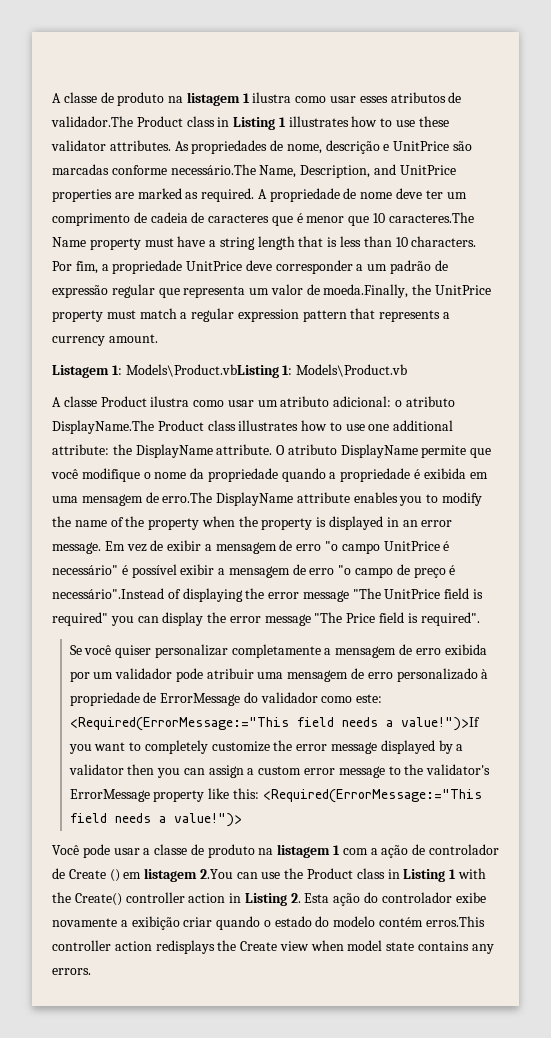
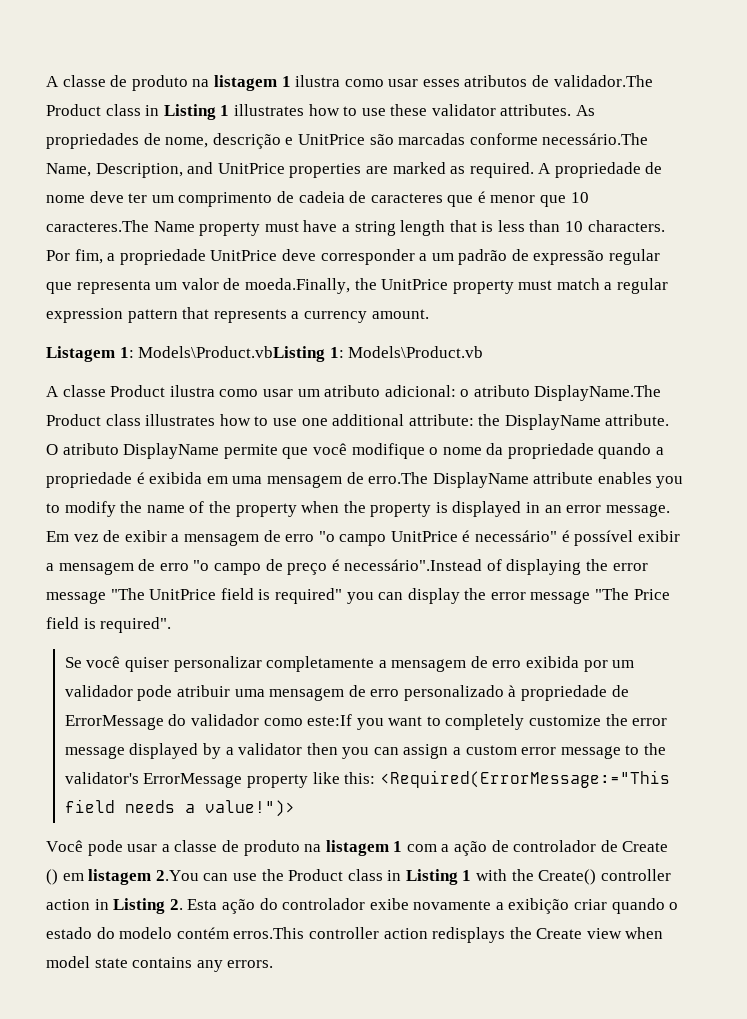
[356,694,383,703] [69,717,480,731] este: <Required(ErrorMessage:="This field needs a value!")>If -> [307,714,353,726] este:If

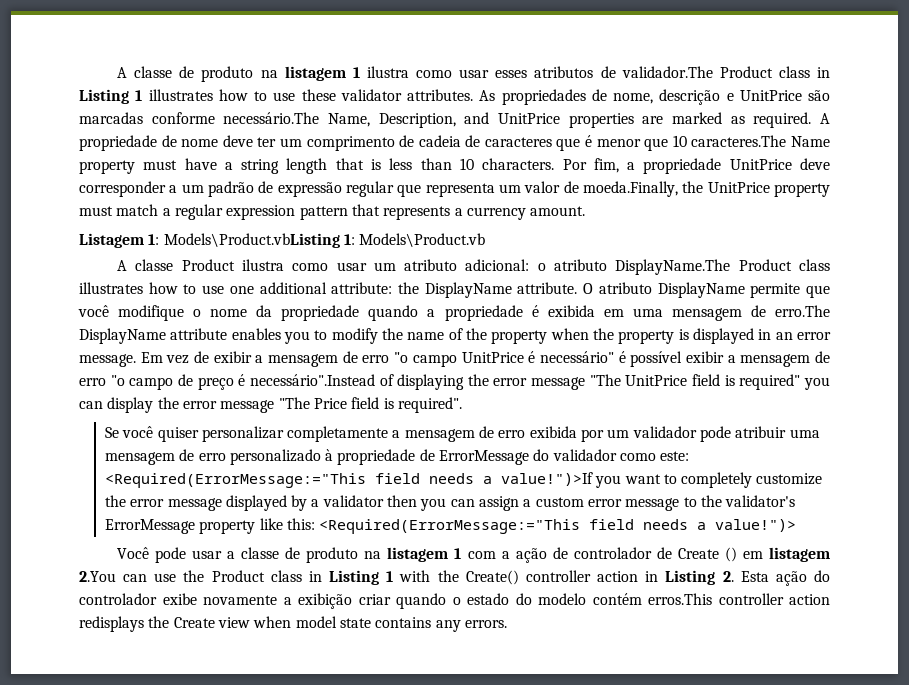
[307,714,353,726] este:If -> [660,451,690,461] [104,472,593,488] este: <Required(ErrorMessage:="This field needs a value!")>If

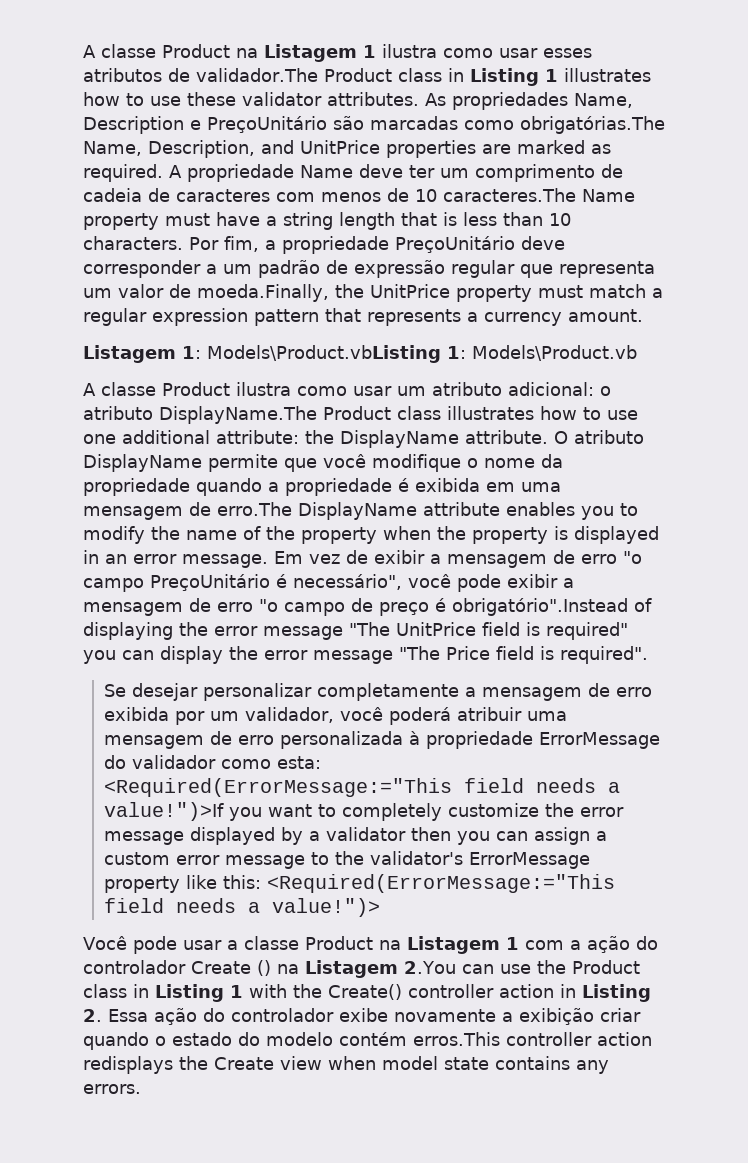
[117,66,346,82] A classe de produto na listagem -> [83,44,357,62] A classe Product na Listagem
[591,89,830,105] [79,112,320,124] de nome, descrição e UnitPrice são marcadas conforme necessário.The -> [574,93,633,108] [83,116,665,134] Name, Description e PreçoUnitário são marcadas como obrigatórias.The
[161,135,219,147] de nome -> [300,165,353,178] Name
[556,135,669,151] que é menor que -> [276,188,409,202] com menos de
[729,159,792,170] UnitPrice -> [395,236,515,253] PreçoUnitário
[461,351,683,367] UnitPrice é necessário" é possível -> [150,574,501,592] PreçoUnitário é necessário", você pode
[249,374,375,386] necessário".Instead -> [452,598,628,616] obrigatório".Instead
[122,426,199,442] você quiser -> [132,683,199,701] desejar
[632,426,732,442] validador pode -> [245,707,452,725] validador, você poderá
[229,449,321,465] personalizado -> [280,731,404,749] personalizada
[419,449,435,461] de -> (534, 740) none
[660,451,690,461] este: -> [277,756,322,769] esta:
[285,547,831,563] de produto na listagem 1 com a ação de controlador de Create () em listagem -> [304,936,658,954] [83,960,398,978] Product na Listagem 1 com a ação do controlador Create () na Listagem
[740,571,769,582] Esta -> [108,1009,148,1022] Essa

